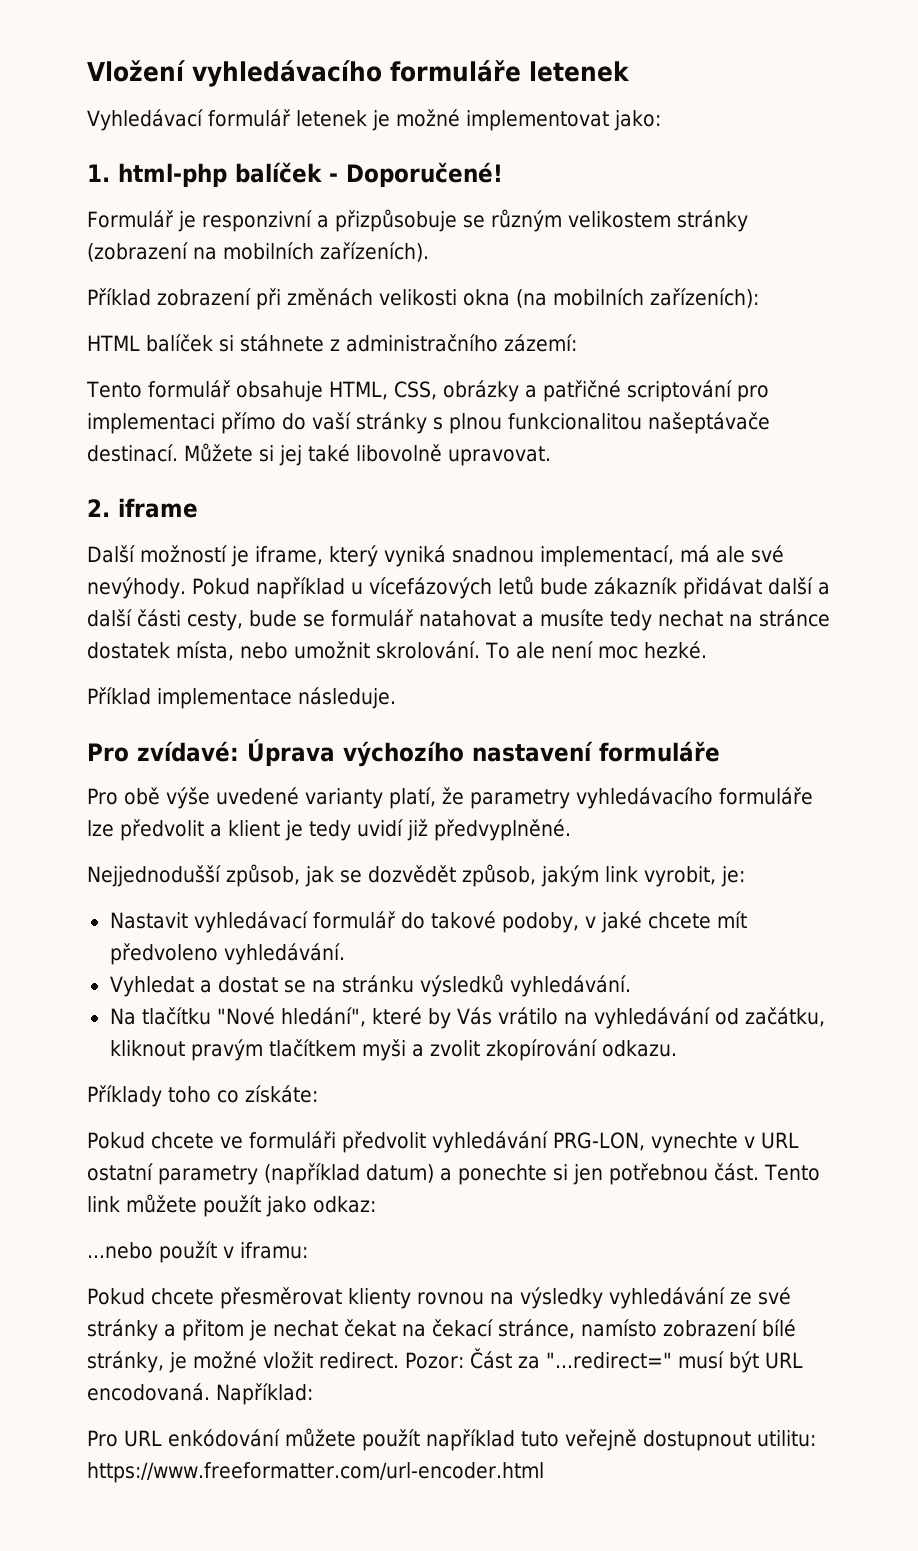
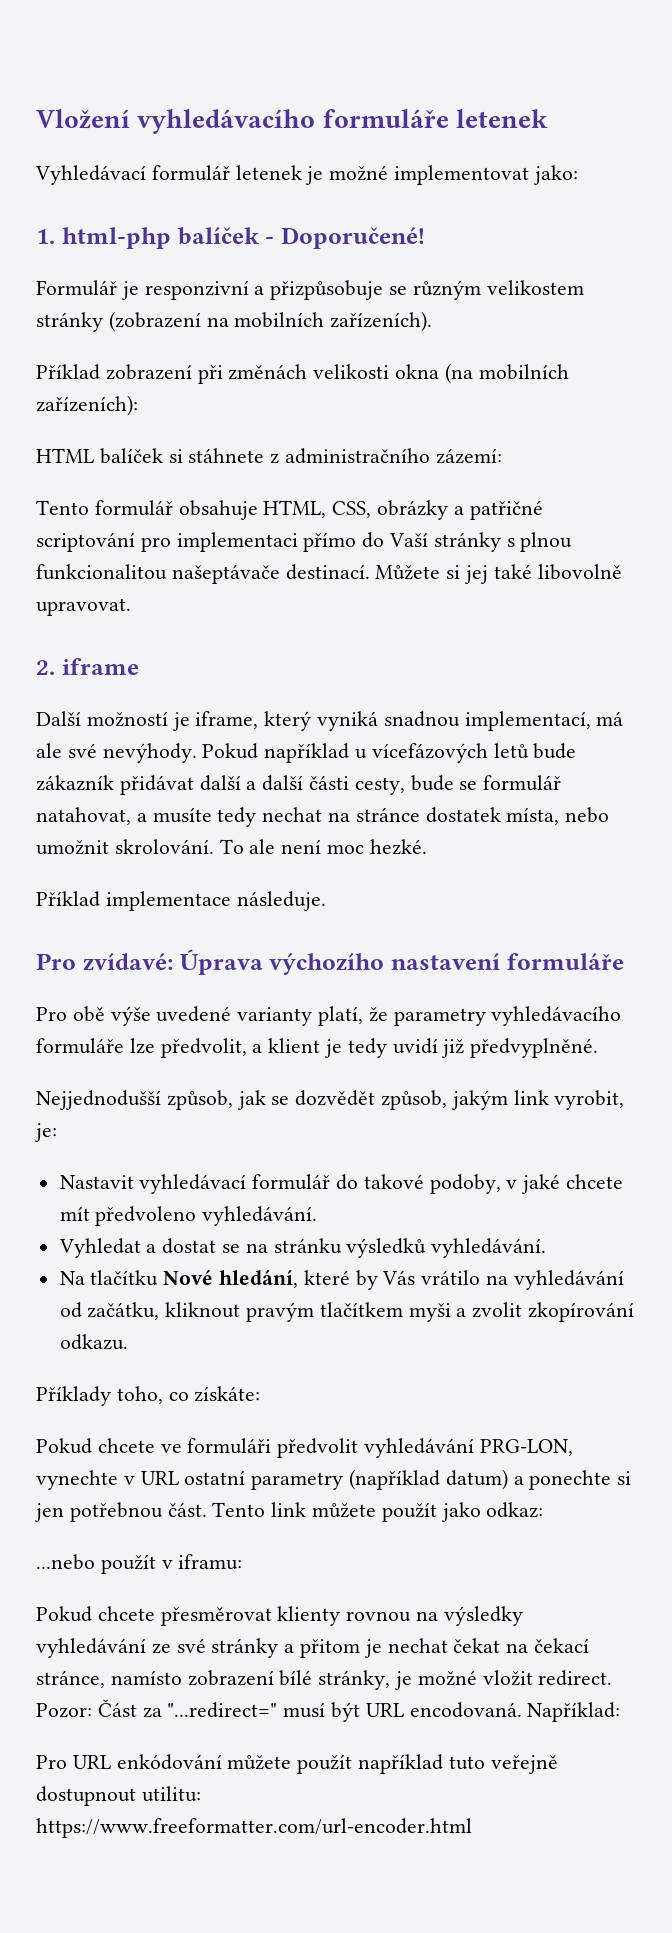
[312,412,351,430] vaší -> [389,533,429,547] Vaší
[419,610,516,627] natahovat -> [36,807,131,825] natahovat,
[120,819,204,841] předvolit -> [160,1038,247,1058] předvolit,
[216,1007,366,1027] "Nové hledání", -> [163,1270,299,1288] Nové hledání,
[168,1086,211,1103] toho -> [116,1386,163,1404] toho,

